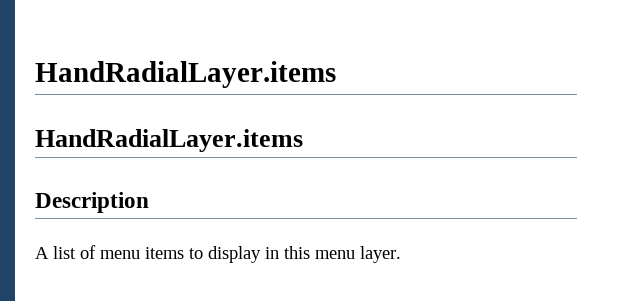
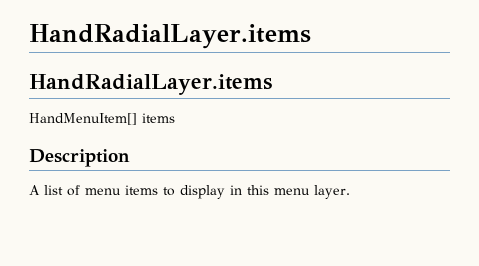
(303, 140) none -> [29,113,175,125] // HandMenuItem[] items

